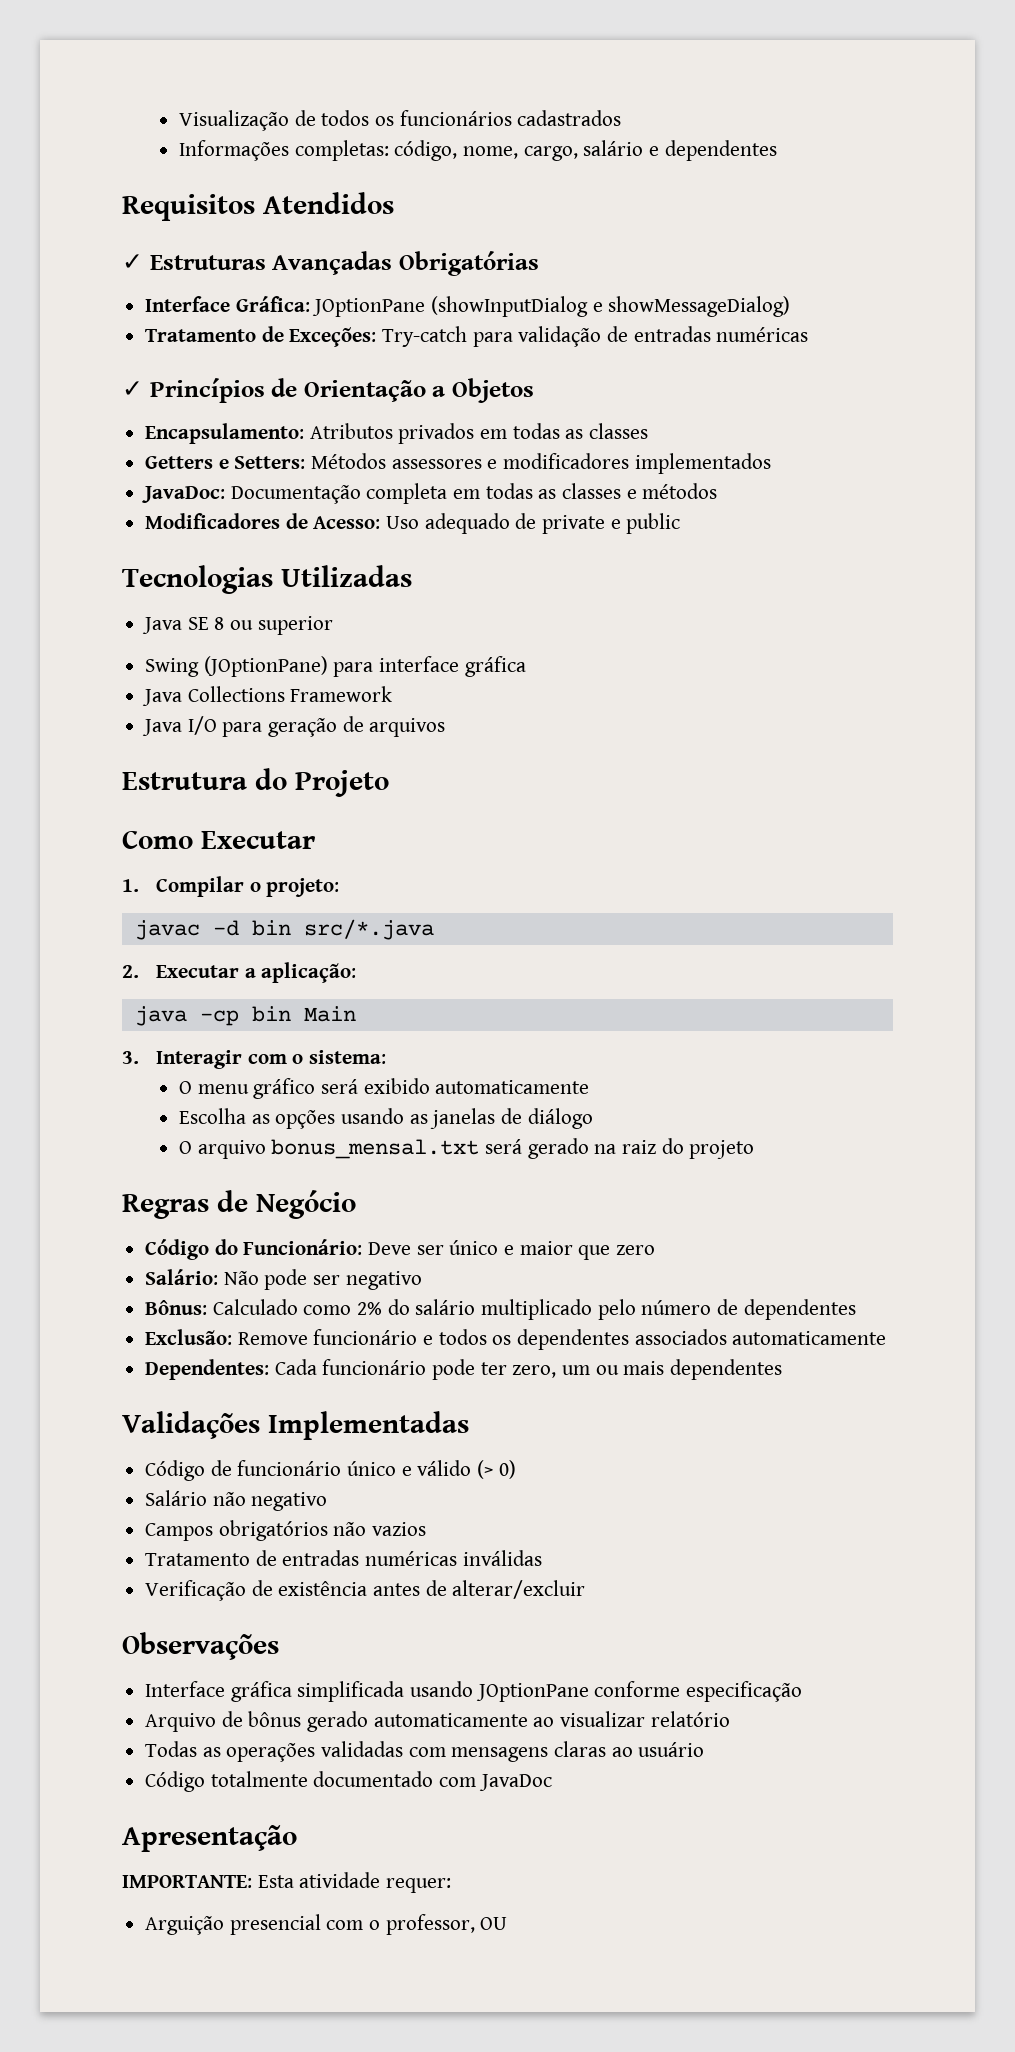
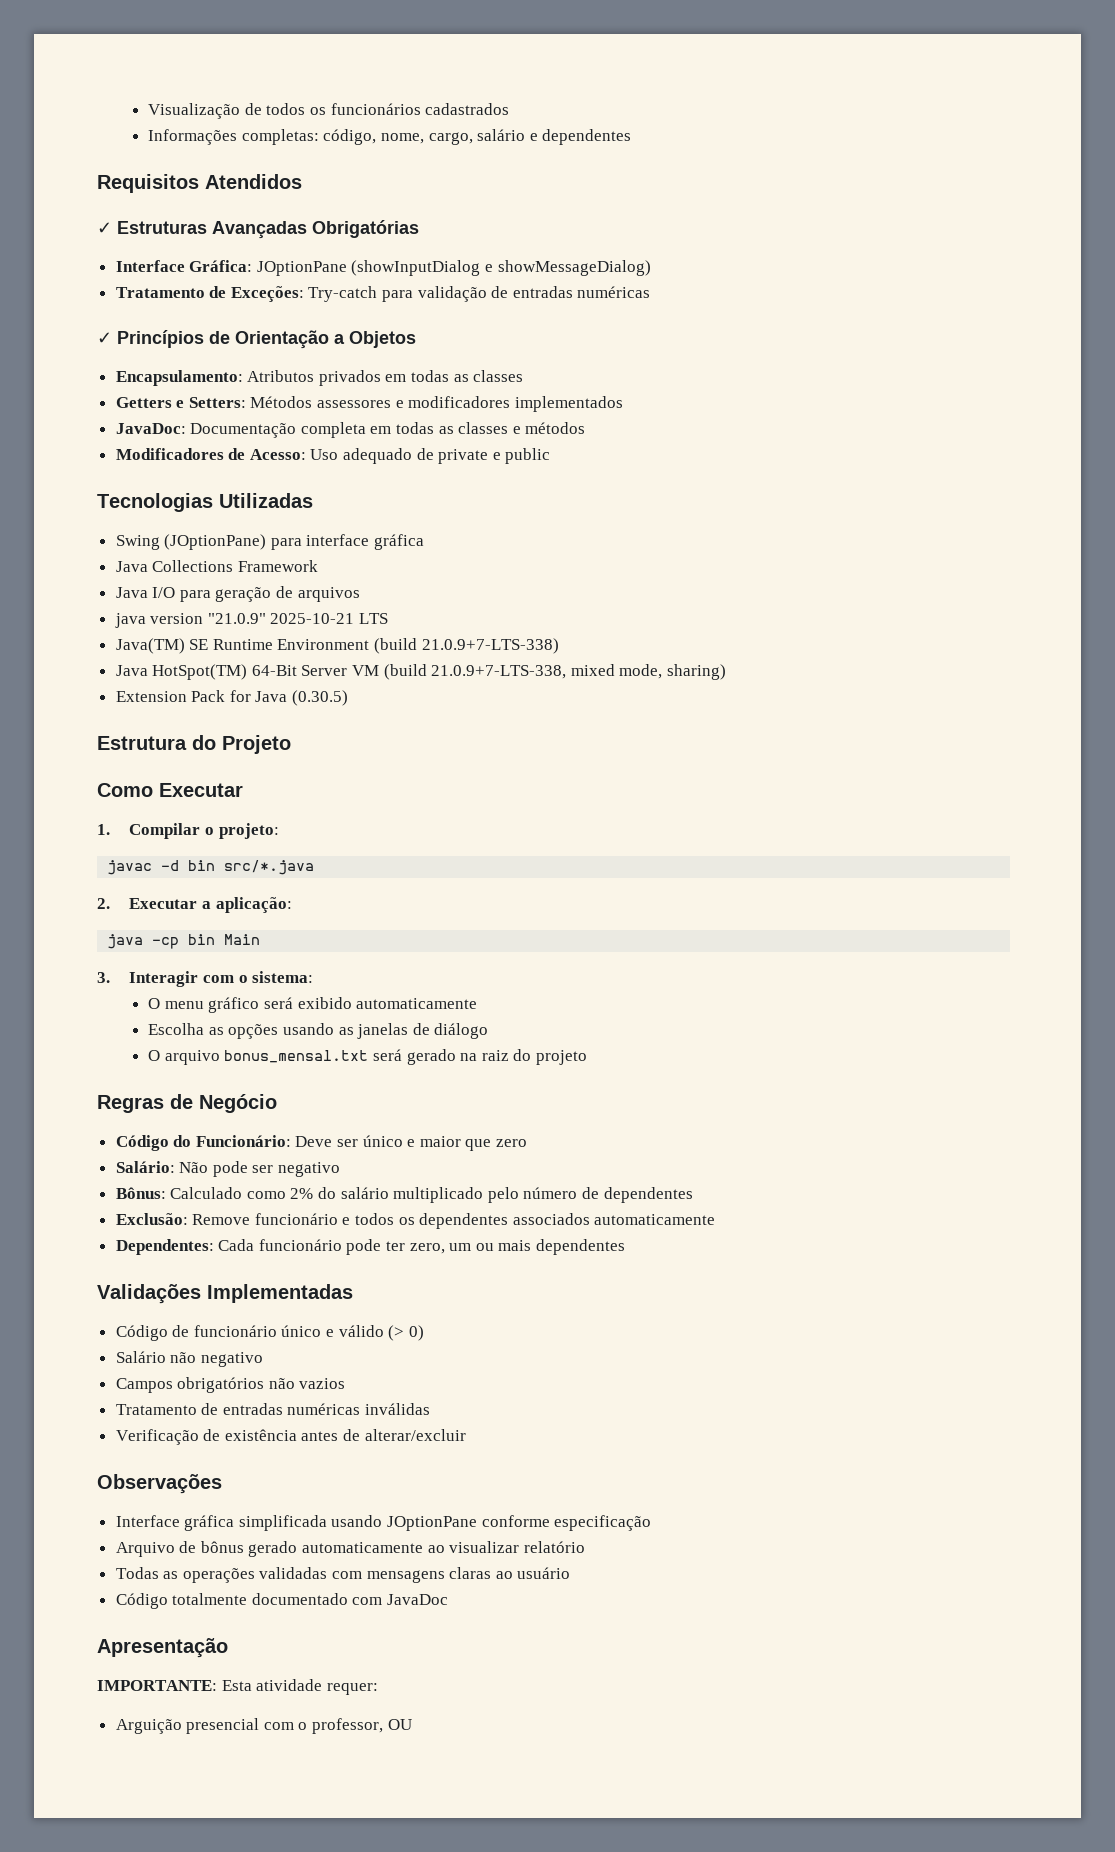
[142,616,333,635] // Java SE 8 ou superior -> (313, 500) none
(446, 727) none -> [114,613,389,628] [115,638,559,654] [115,664,727,680] [115,690,349,706] // java version "21.0.9" 2025-10-21 LTS // Java(TM) SE Runtime Environment (build 21.0.9+7-LTS-338) // Java HotSpot(TM) 64-Bit Server VM (build 21.0.9+7-LTS-338, mixed mode, sharing) // Extension Pack for Java (0.30.5)

